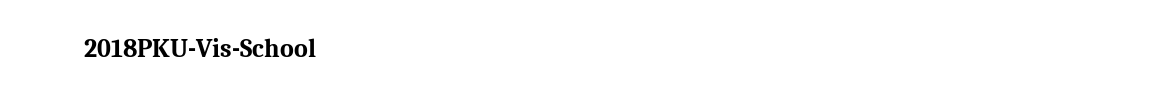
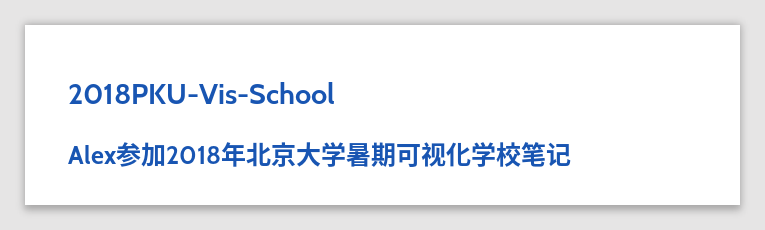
(316, 47) none -> [68,142,571,167] // Alex参加2018年北京大学暑期可视化学校笔记

